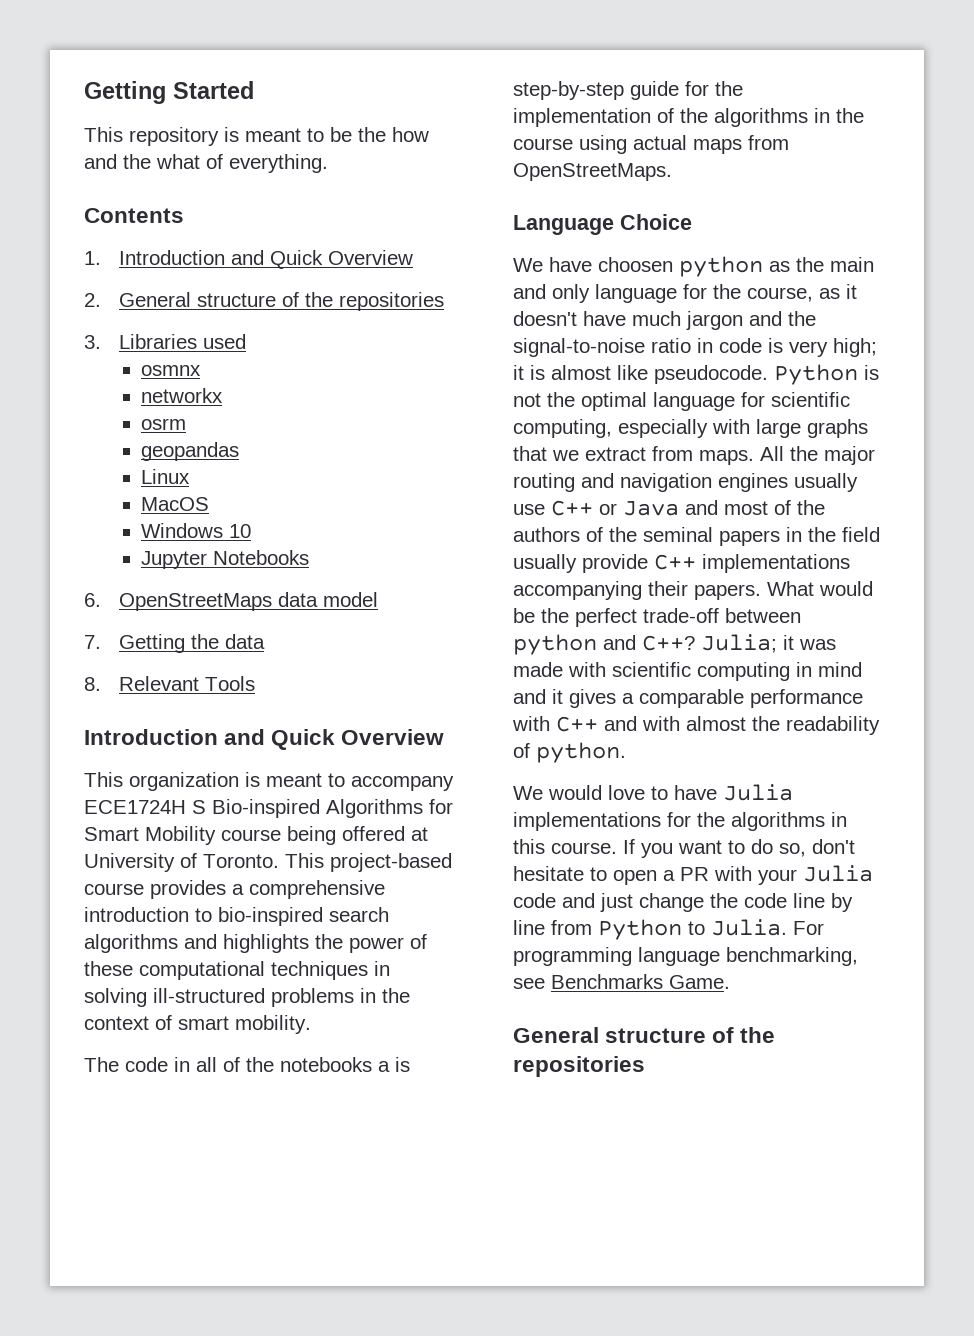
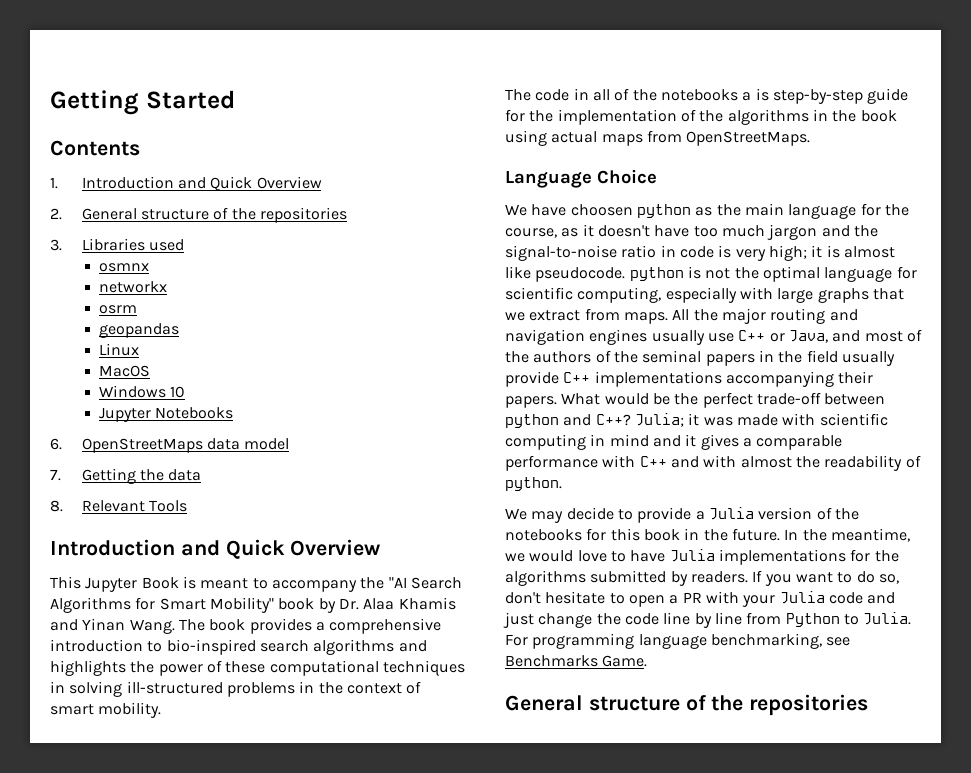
[84,127,429,146] [84,154,328,173] // This repository is meant to be the how and the what of everything. -> (235, 99) none
[129,772,239,791] organization -> [85,577,179,592] Jupyter Book
[84,799,453,818] [84,826,428,845] [84,853,452,872] [84,883,144,895] ECE1724H S Bio-inspired Algorithms for Smart Mobility course being offered at University of Toronto. This project-based course -> [360,577,462,589] [50,597,456,613] [50,618,246,634] the "AI Search Algorithms for Smart Mobility" book by Dr. Alaa Khamis and Yinan Wang. The book
[513,138,573,150] course -> [860,110,897,122] book
[513,284,590,303] and only -> (784, 209) none
(626, 318) none -> [693,226,718,237] too
[774,364,858,385] Python -> [629,267,684,281] python
[623,501,679,516] Java -> [788,330,828,343] Java,
(543, 793) none -> [531,507,859,523] [505,528,910,542] [505,553,525,562] may decide to provide a Julia version of the notebooks for this book in the future. In the meantime, we
[831,812,847,827] [513,839,617,854] in this course. -> [590,570,748,586] submitted by readers.

